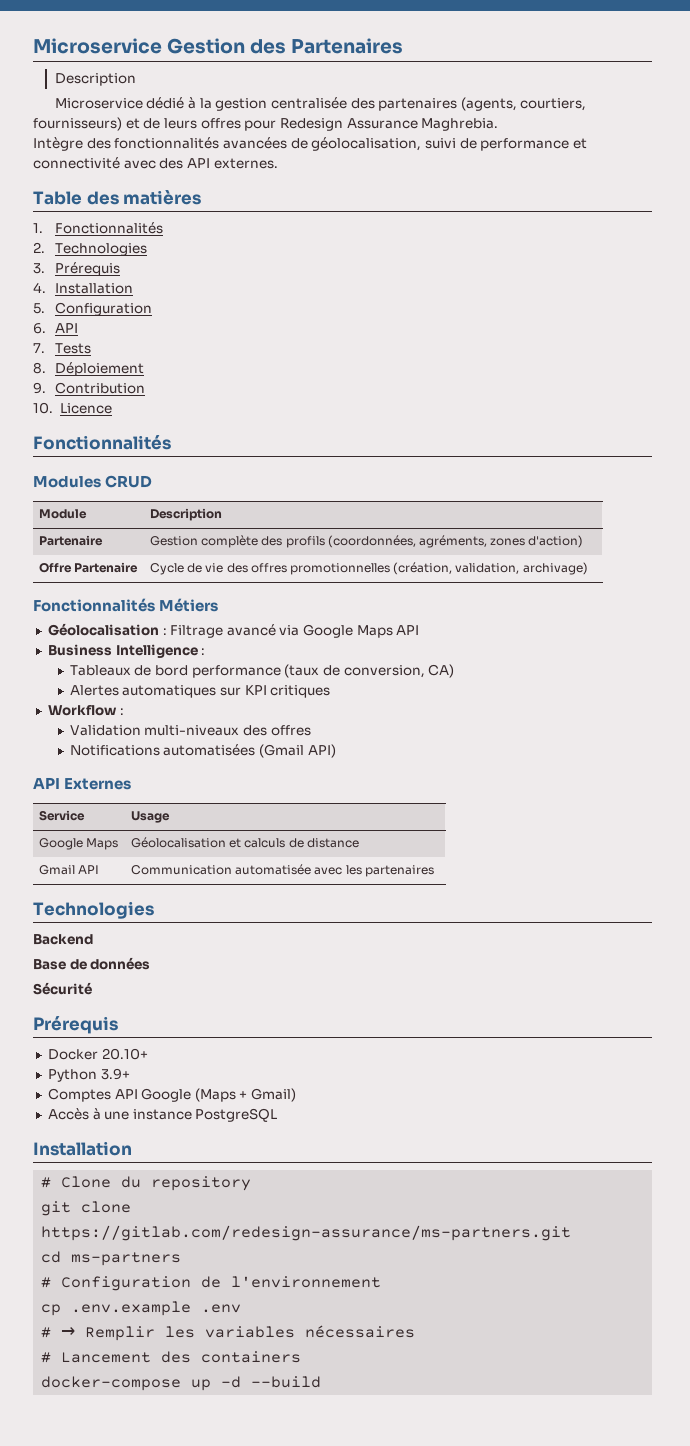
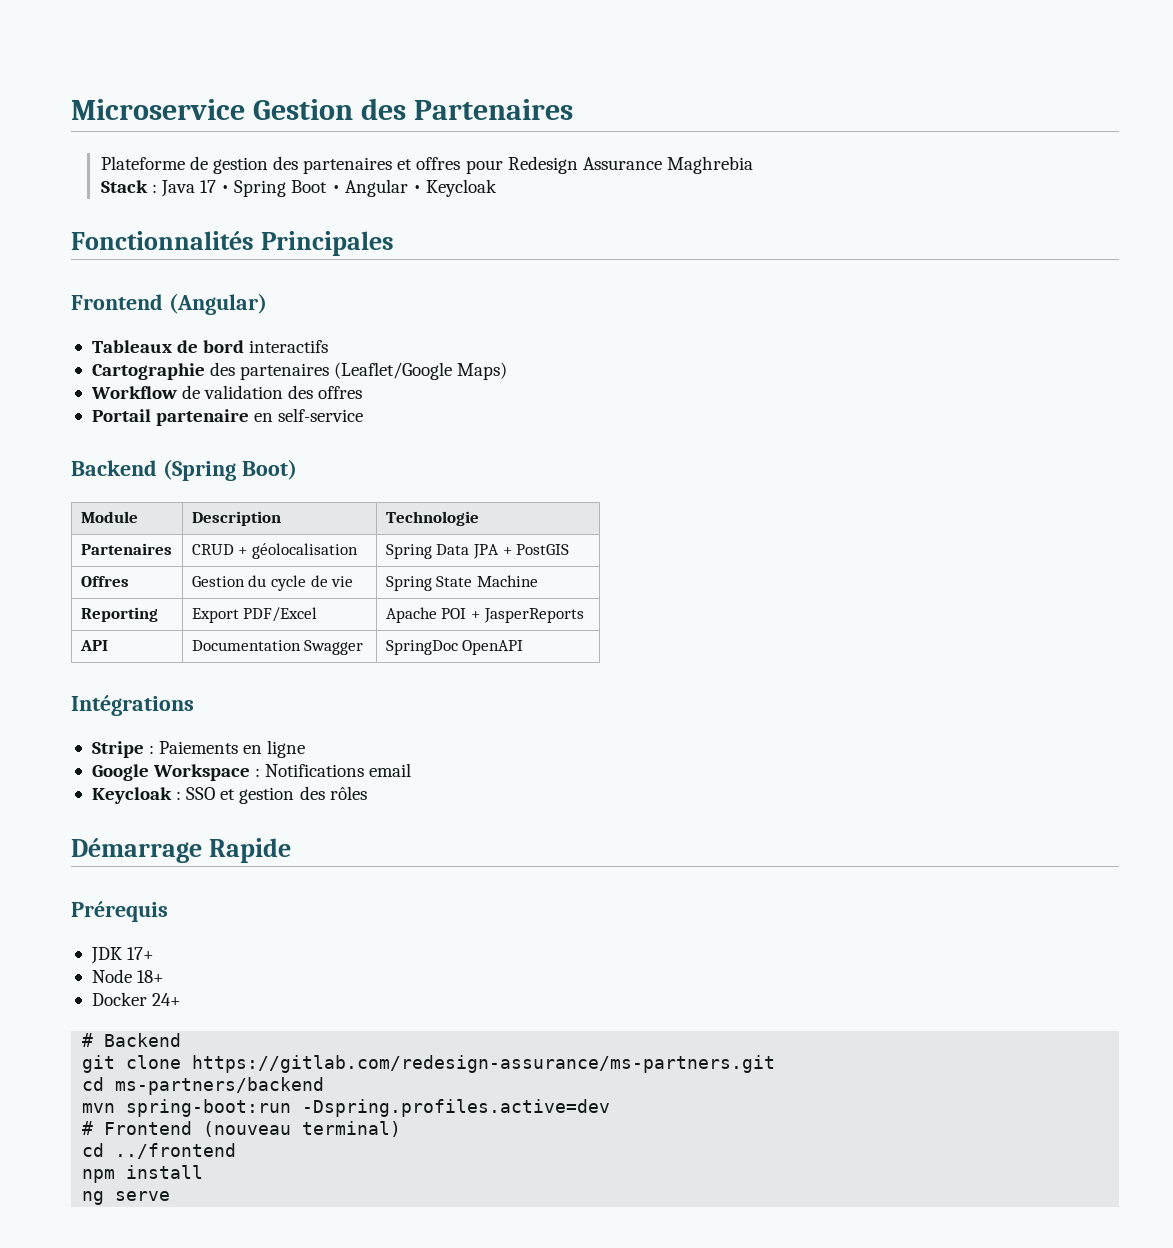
[54,73,136,86] [54,97,587,111] [33,117,499,131] [33,137,587,151] [33,157,278,169] [33,190,202,205] [33,222,163,234] [33,242,147,256] [33,262,120,276] [33,282,133,294] [33,302,152,316] [33,323,78,334] [33,343,91,354] [33,362,144,376] [33,382,145,394] [33,402,112,414] [33,435,171,450] [33,475,153,488] [38,509,87,519] [149,508,222,521] [38,535,103,546] [149,535,584,548] [38,562,139,573] [149,562,588,575] [33,598,219,612] [47,623,420,638] [47,644,206,658] [69,664,455,678] [69,685,331,698] [47,705,124,716] [69,725,311,736] [69,744,336,758] [33,777,132,790] [38,810,85,821] [130,811,170,823] [38,838,119,850] [130,837,359,848] [38,865,100,875] [130,864,434,877] [33,901,154,919] [33,934,93,945] [33,957,151,970] [33,982,92,995] [33,1016,118,1034] [47,1048,148,1060] [47,1068,130,1082] [47,1088,297,1102] [47,1108,278,1122] [33,1141,132,1156] [41,1176,252,1191] [41,1201,132,1216] [41,1225,572,1241] [41,1251,182,1266] [41,1276,382,1291] [41,1301,242,1316] [41,1325,416,1341] [41,1351,302,1363] [41,1376,322,1391] Description // Microservice dédié à la gestion centralisée des partenaires (agents, courtiers, fournisseurs) et de leurs offres pour Redesign Assurance Maghrebia. // Intègre des fonctionnalités avancées de géolocalisation, suivi de performance et connectivité avec des API externes. // Table des matières // 1. Fonctionnalités // 2. Technologies // 3. Prérequis // 4. Installation // 5. Configuration // 6. API // 7. Tests // 8. Déploiement // 9. Contribution // 10. Licence // Fonctionnalités // Modules CRUD // Module | Description // Partenaire | Gestion complète des profils (coordonnées, agréments, zones d'action) // Offre Partenaire | Cycle de vie des offres promotionnelles (création, validation, archivage) // Fonctionnalités Métiers // Géolocalisation : Filtrage avancé via Google Maps API // Business Intelligence : // Tableaux de bord performance (taux de conversion, CA) // Alertes automatiques sur KPI critiques // Workflow : // Validation multi-niveaux des offres // Notifications automatisées (Gmail API) // API Externes // Service | Usage // Google Maps | Géolocalisation et calculs de distance // Gmail API | Communication automatisée avec les partenaires // Technologies // Backend // Base de données // Sécurité // Prérequis // Docker 20.10+ // Python 3.9+ // Comptes API Google (Maps + Gmail) // Accès à une instance PostgreSQL // Installation // # Clone du repository // git clone https://gitlab.com/redesign-assurance/ms-partners.git // cd ms-partners // # Configuration de l'environnement // cp .env.example .env // # → Remplir les variables nécessaires // # Lancement des containers // docker-compose up -d --build -> [100,156,753,174] [100,179,497,197] [71,231,394,256] [71,293,267,315] [91,340,329,353] [91,362,508,380] [90,385,363,399] [91,408,364,426] [71,459,297,481] [80,511,138,523] [191,511,281,526] [385,511,479,526] [80,543,172,555] [191,543,359,559] [385,544,570,559] [80,576,129,587] [191,575,354,591] [385,575,539,591] [80,607,158,622] [191,607,318,623] [385,607,584,623] [79,640,108,651] [191,640,364,655] [385,640,524,655] [71,695,194,716] [91,740,306,758] [91,763,412,781] [91,786,367,804] [71,838,291,863] [71,901,168,922] [90,947,155,964] [91,969,165,983] [91,992,182,1006] [82,1033,182,1047] [82,1055,776,1073] [82,1077,325,1095] [82,1099,611,1117] [82,1121,402,1137] [82,1143,237,1159] [82,1165,204,1183] [82,1191,171,1205] Plateforme de gestion des partenaires et offres pour Redesign Assurance Maghrebia // Stack : Java 17 • Spring Boot • Angular • Keycloak // Fonctionnalités Principales // Frontend (Angular) // Tableaux de bord interactifs // Cartographie des partenaires (Leaflet/Google Maps) // Workflow de validation des offres // Portail partenaire en self-service // Backend (Spring Boot) // Module | Description | Technologie // Partenaires | CRUD + géolocalisation | Spring Data JPA + PostGIS // Offres | Gestion du cycle de vie | Spring State Machine // Reporting | Export PDF/Excel | Apache POI + JasperReports // API | Documentation Swagger | SpringDoc OpenAPI // Intégrations // Stripe : Paiements en ligne // Google Workspace : Notifications email // Keycloak : SSO et gestion des rôles // Démarrage Rapide // Prérequis // JDK 17+ // Node 18+ // Docker 24+ // # Backend // git clone https://gitlab.com/redesign-assurance/ms-partners.git // cd ms-partners/backend // mvn spring-boot:run -Dspring.profiles.active=dev // # Frontend (nouveau terminal) // cd ../frontend // npm install // ng serve

